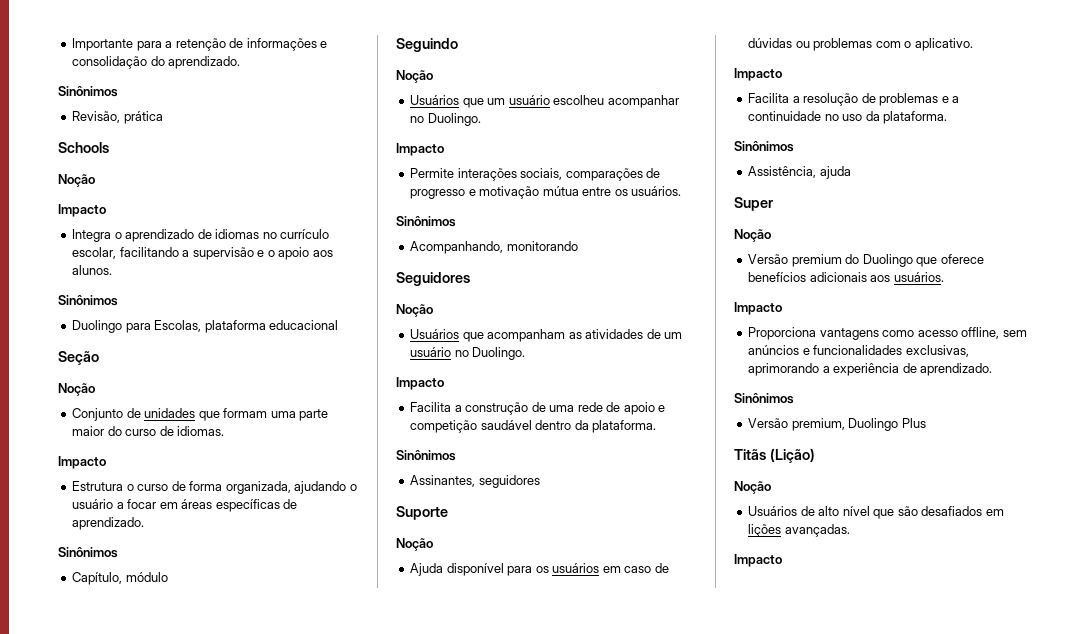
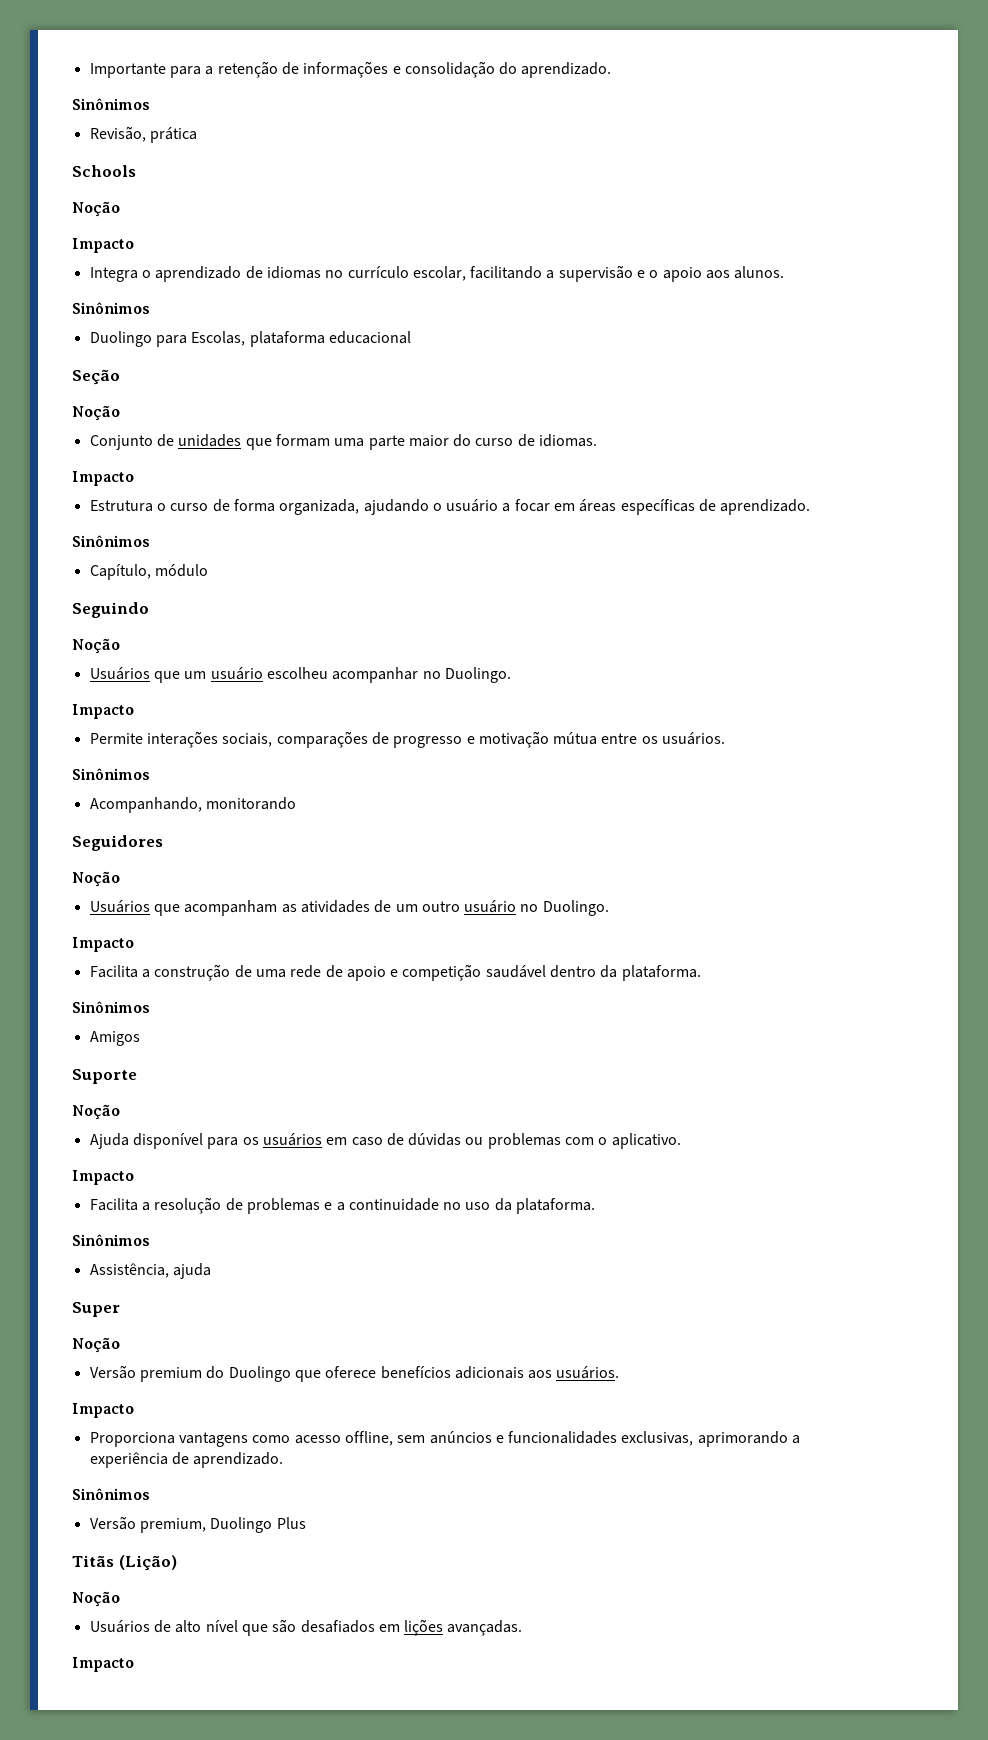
(683, 335) none -> [421,901,460,912] outro
[410,475,540,488] Assinantes, seguidores -> [89,1031,140,1046] Amigos

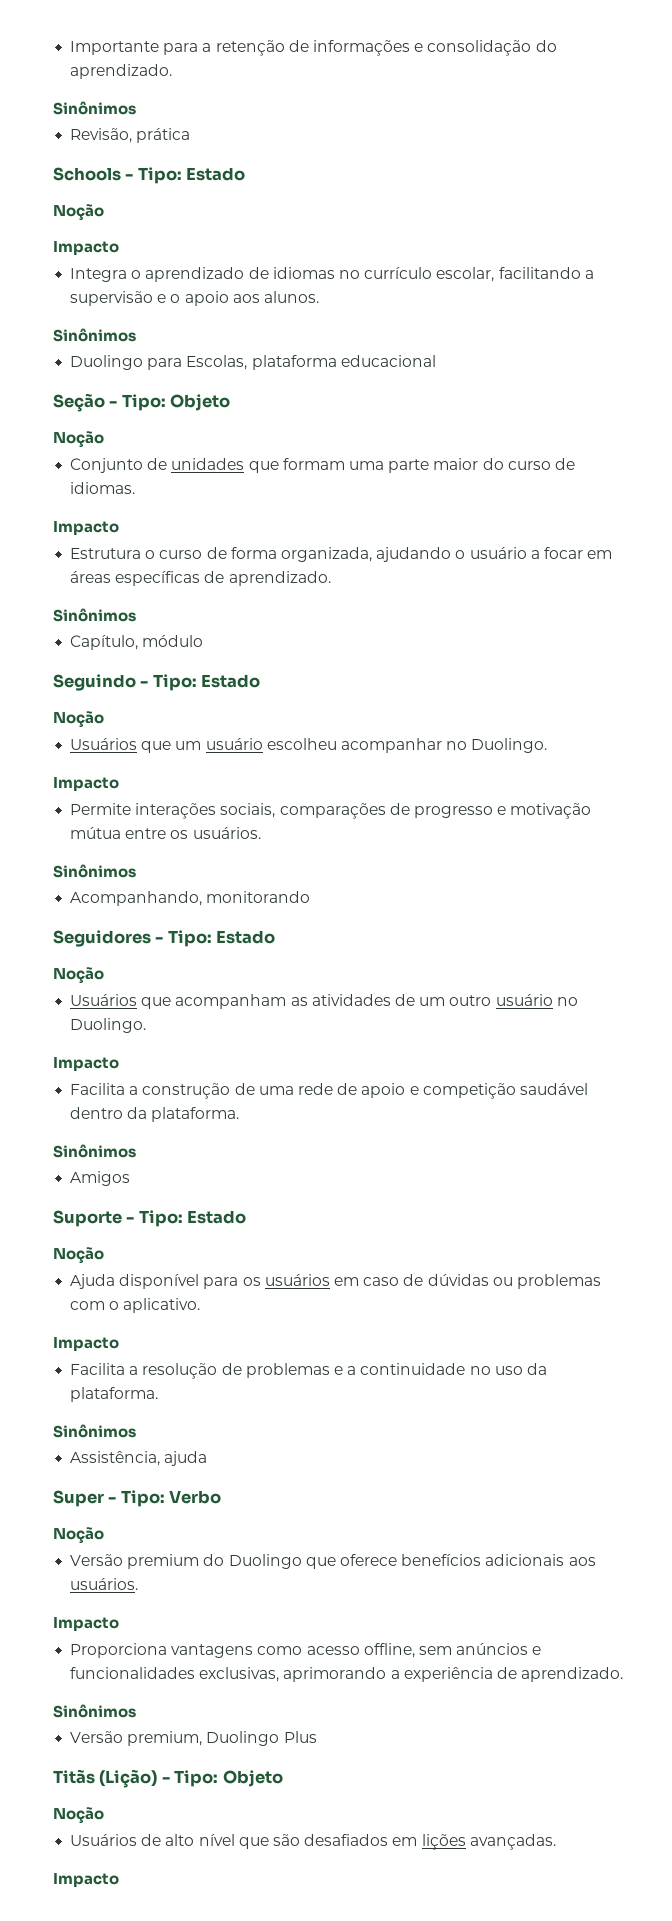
(136, 171) none -> [125,167,246,184] - Tipo: Estado
(120, 377) none -> [109,394,231,411] - Tipo: Objeto
(149, 610) none -> [140,674,261,691] - Tipo: Estado
(163, 843) none -> [155,930,276,947] - Tipo: Estado
(137, 1076) none -> [126,1210,247,1227] - Tipo: Estado
(120, 1309) none -> [108,1490,222,1507] - Tipo: Verbo
(177, 1563) none -> [161,1770,283,1787] - Tipo: Objeto

